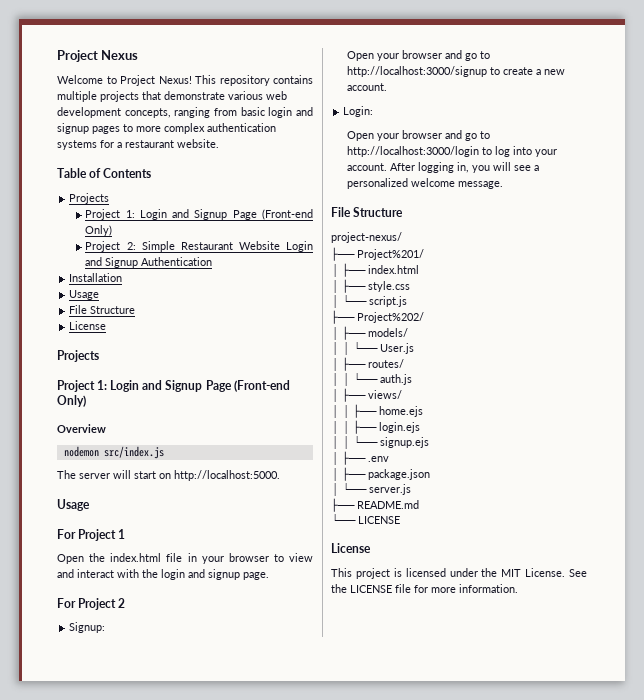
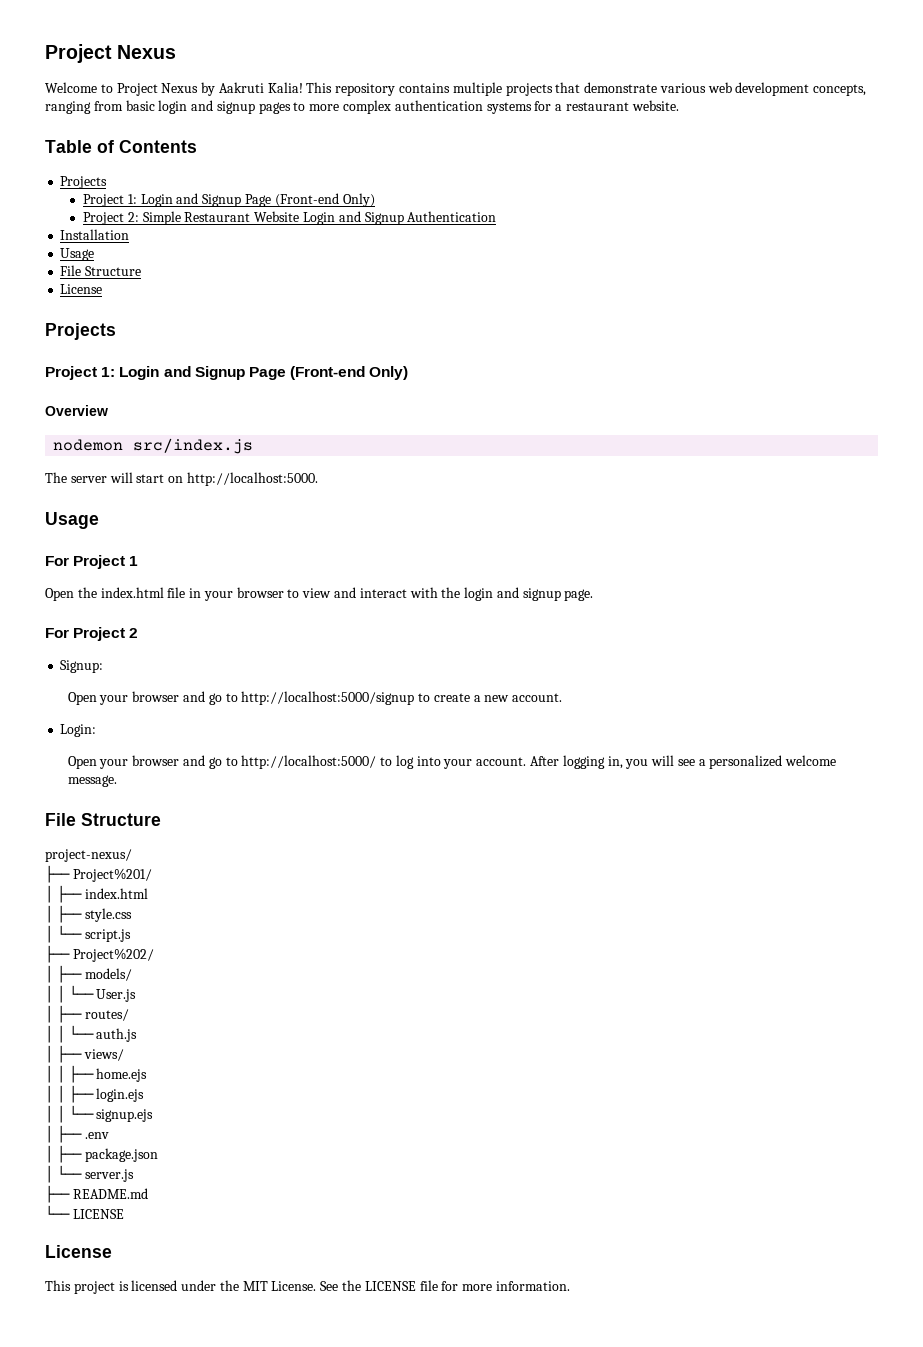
[158,76,192,84] Nexus! -> [161,82,303,96] Nexus by Aakruti Kalia!
[347,66,488,77] http://localhost:3000/signup -> [241,691,415,705] http://localhost:5000/signup
[347,146,480,157] http://localhost:3000/login -> [241,755,377,769] http://localhost:5000/

